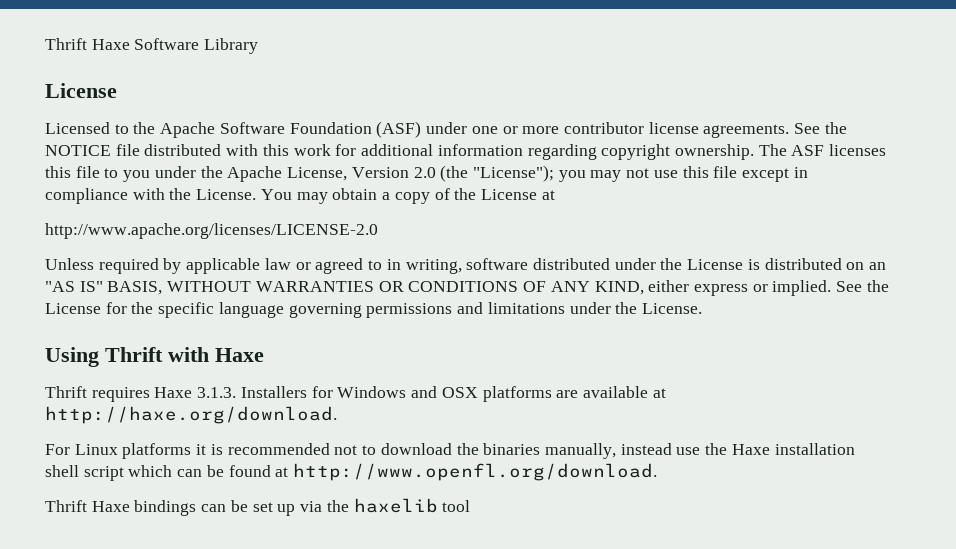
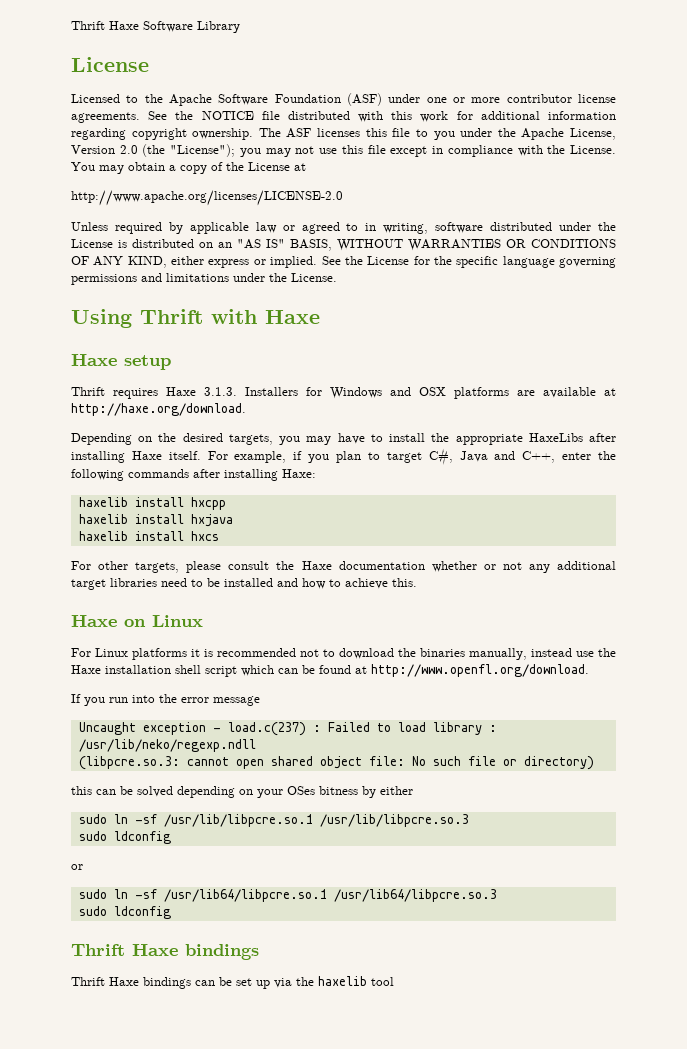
(264, 355) none -> [71,354,171,370] // Haxe setup
(337, 415) none -> [71,433,616,445] [71,448,617,465] [71,469,316,481] [78,497,226,510] [78,514,233,527] [78,531,219,541] [71,561,616,573] [71,578,417,590] [71,615,203,627] // Depending on the desired targets, you may have to install the appropriate HaxeLibs after installing Haxe itself. For example, if you plan to target C#, Java and C++, enter the following commands after installing Haxe: // haxelib install hxcpp // haxelib install hxjava // haxelib install hxcs // For other targets, please consult the Haxe documentation whether or not any additional target libraries need to be installed and how to achieve this. // Haxe on Linux
(658, 472) none -> [71,694,260,706] [78,722,497,736] [78,739,256,752] [78,756,594,770] [71,786,413,798] [78,814,469,827] [78,831,171,844] [71,864,83,870] [78,889,497,902] [78,906,171,919] [71,944,259,960] // If you run into the error message // Uncaught exception - load.c(237) : Failed to load library : /usr/lib/neko/regexp.ndll // (libpcre.so.3: cannot open shared object file: No such file or directory) // this can be solved depending on your OSes bitness by either // sudo ln -sf /usr/lib/libpcre.so.1 /usr/lib/libpcre.so.3 // sudo ldconfig // or // sudo ln -sf /usr/lib64/libpcre.so.1 /usr/lib64/libpcre.so.3 // sudo ldconfig // Thrift Haxe bindings

